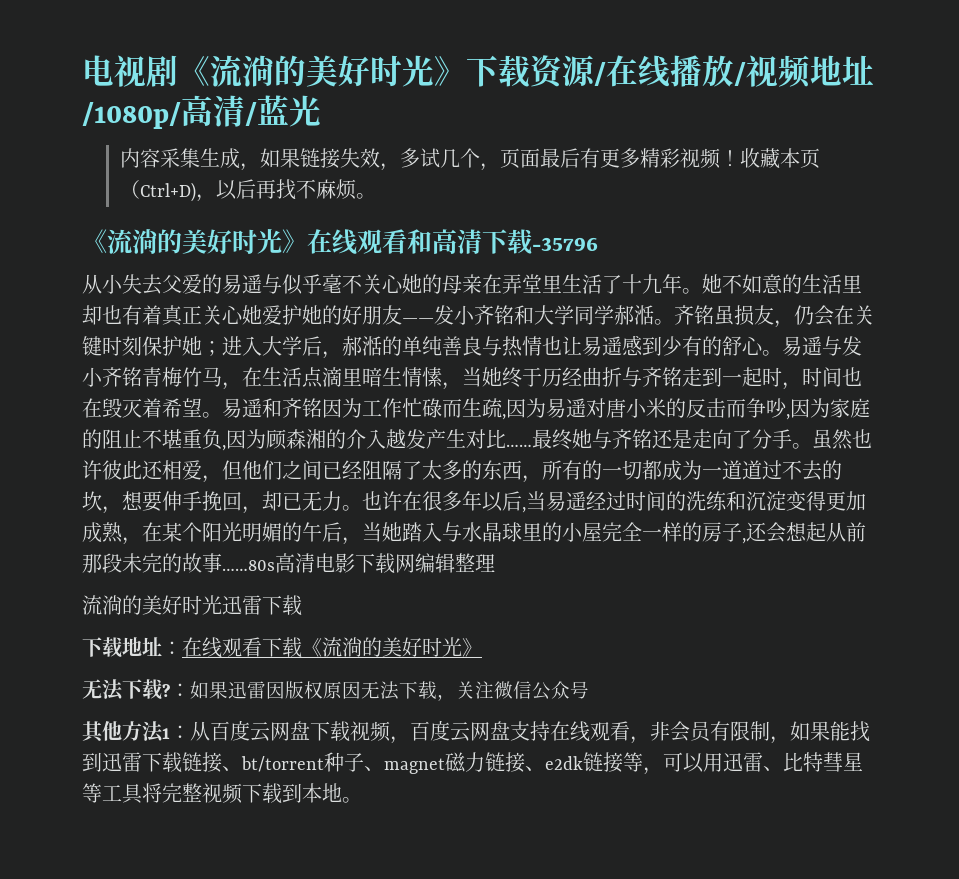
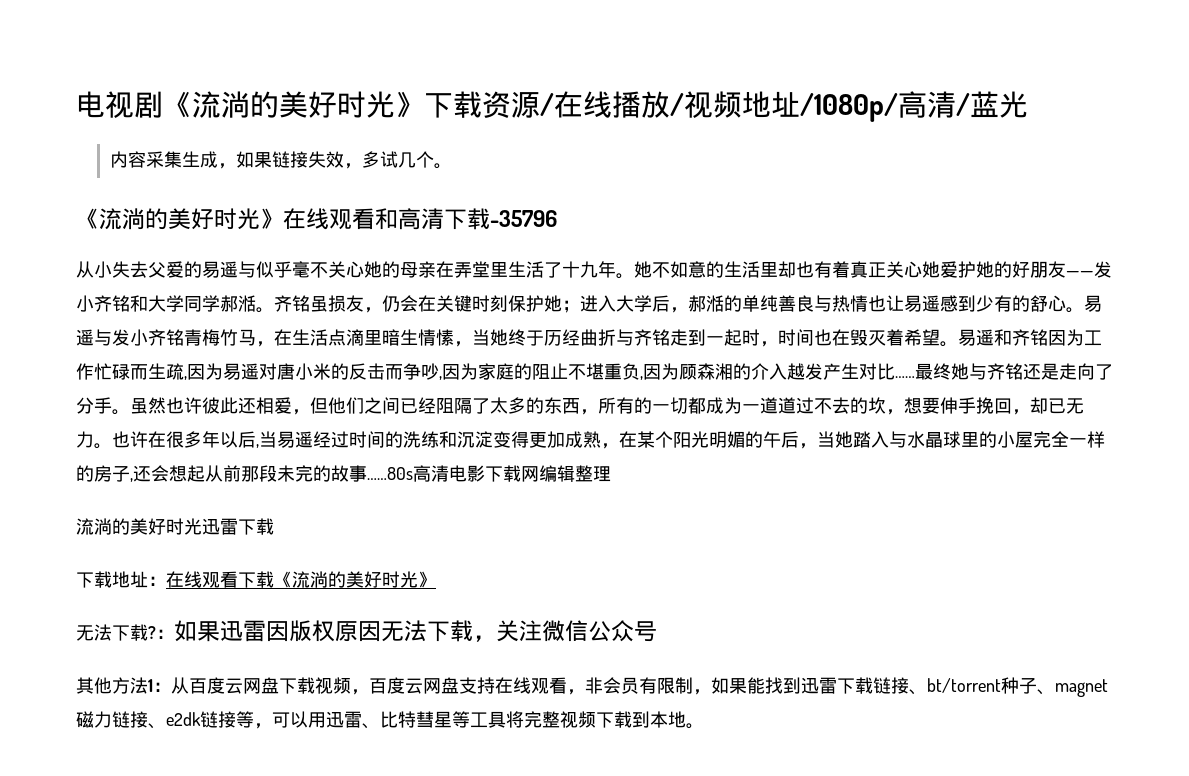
[479,148,820,171] [119,179,356,202] ，页面最后有更多精彩视频！收藏本页（Ctrl+D)，以后再找不麻烦 -> (434, 159) none

